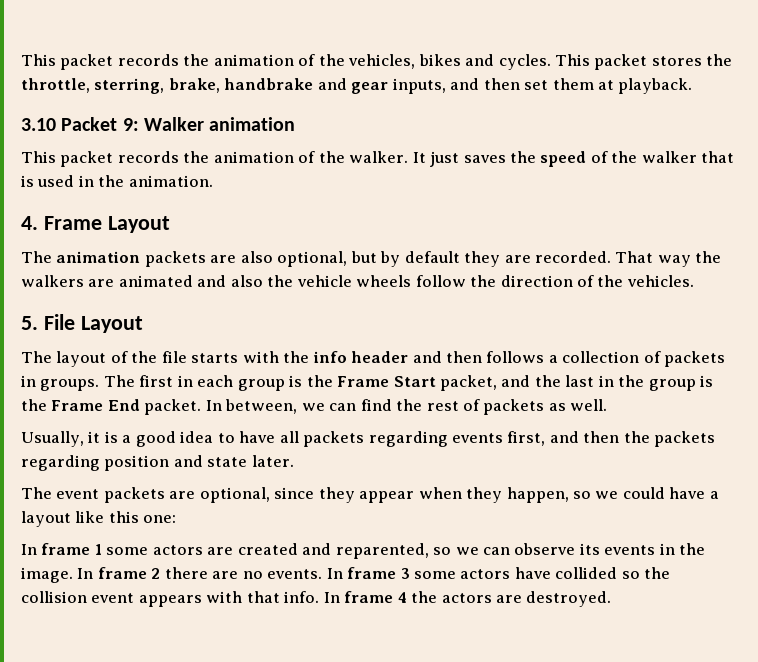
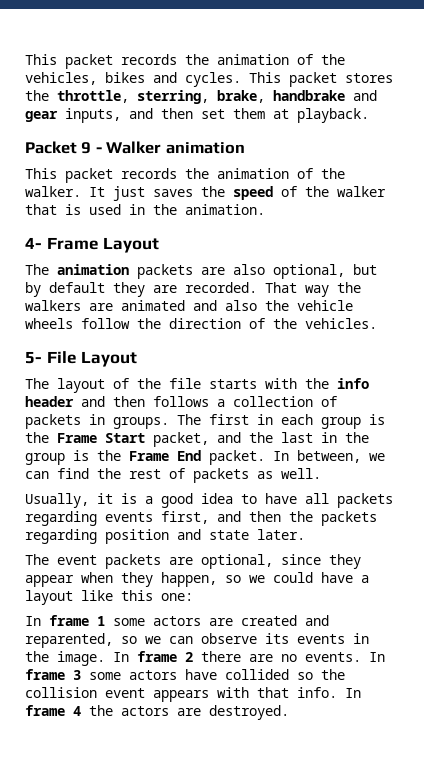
[21,117,139,131] 3.10 Packet 9: -> [25,141,102,154] Packet 9 -
[21,216,38,230] 4. -> [25,237,42,249] 4-
[21,316,38,330] 5. -> [25,351,42,364] 5-

